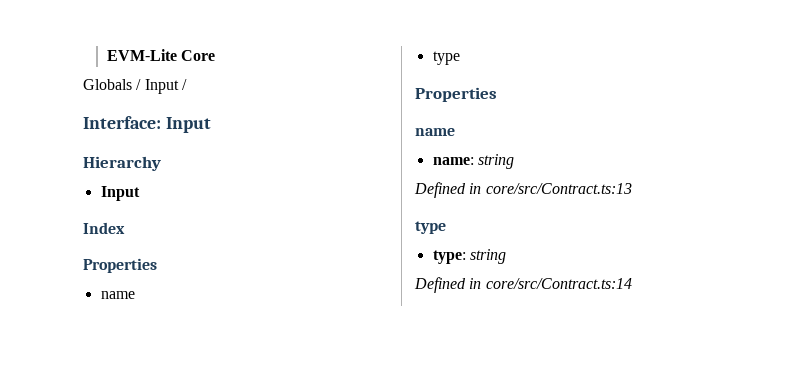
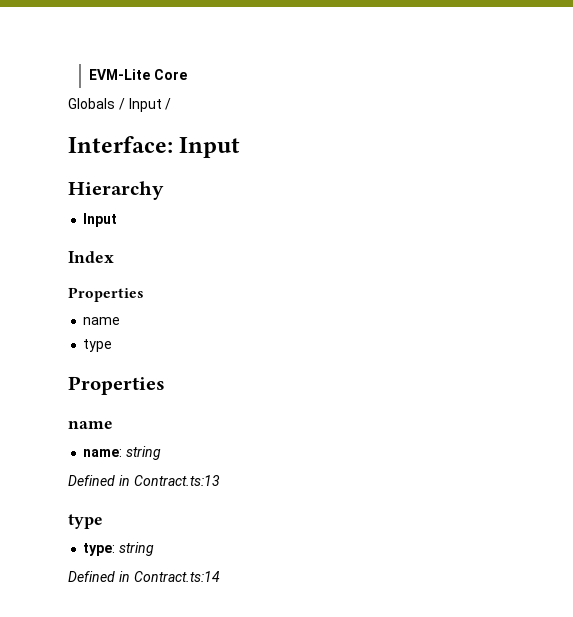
[485,183,632,194] core/src/Contract.ts:13 -> [133,475,220,486] Contract.ts:13
[485,278,632,289] core/src/Contract.ts:14 -> [133,571,220,582] Contract.ts:14

